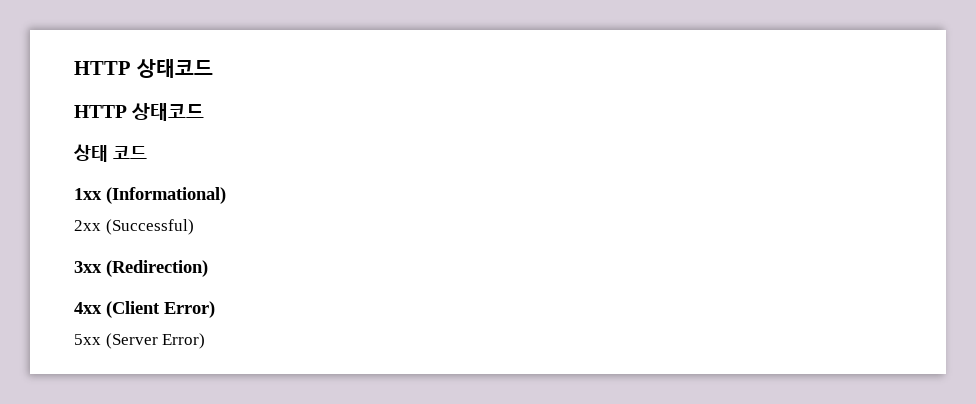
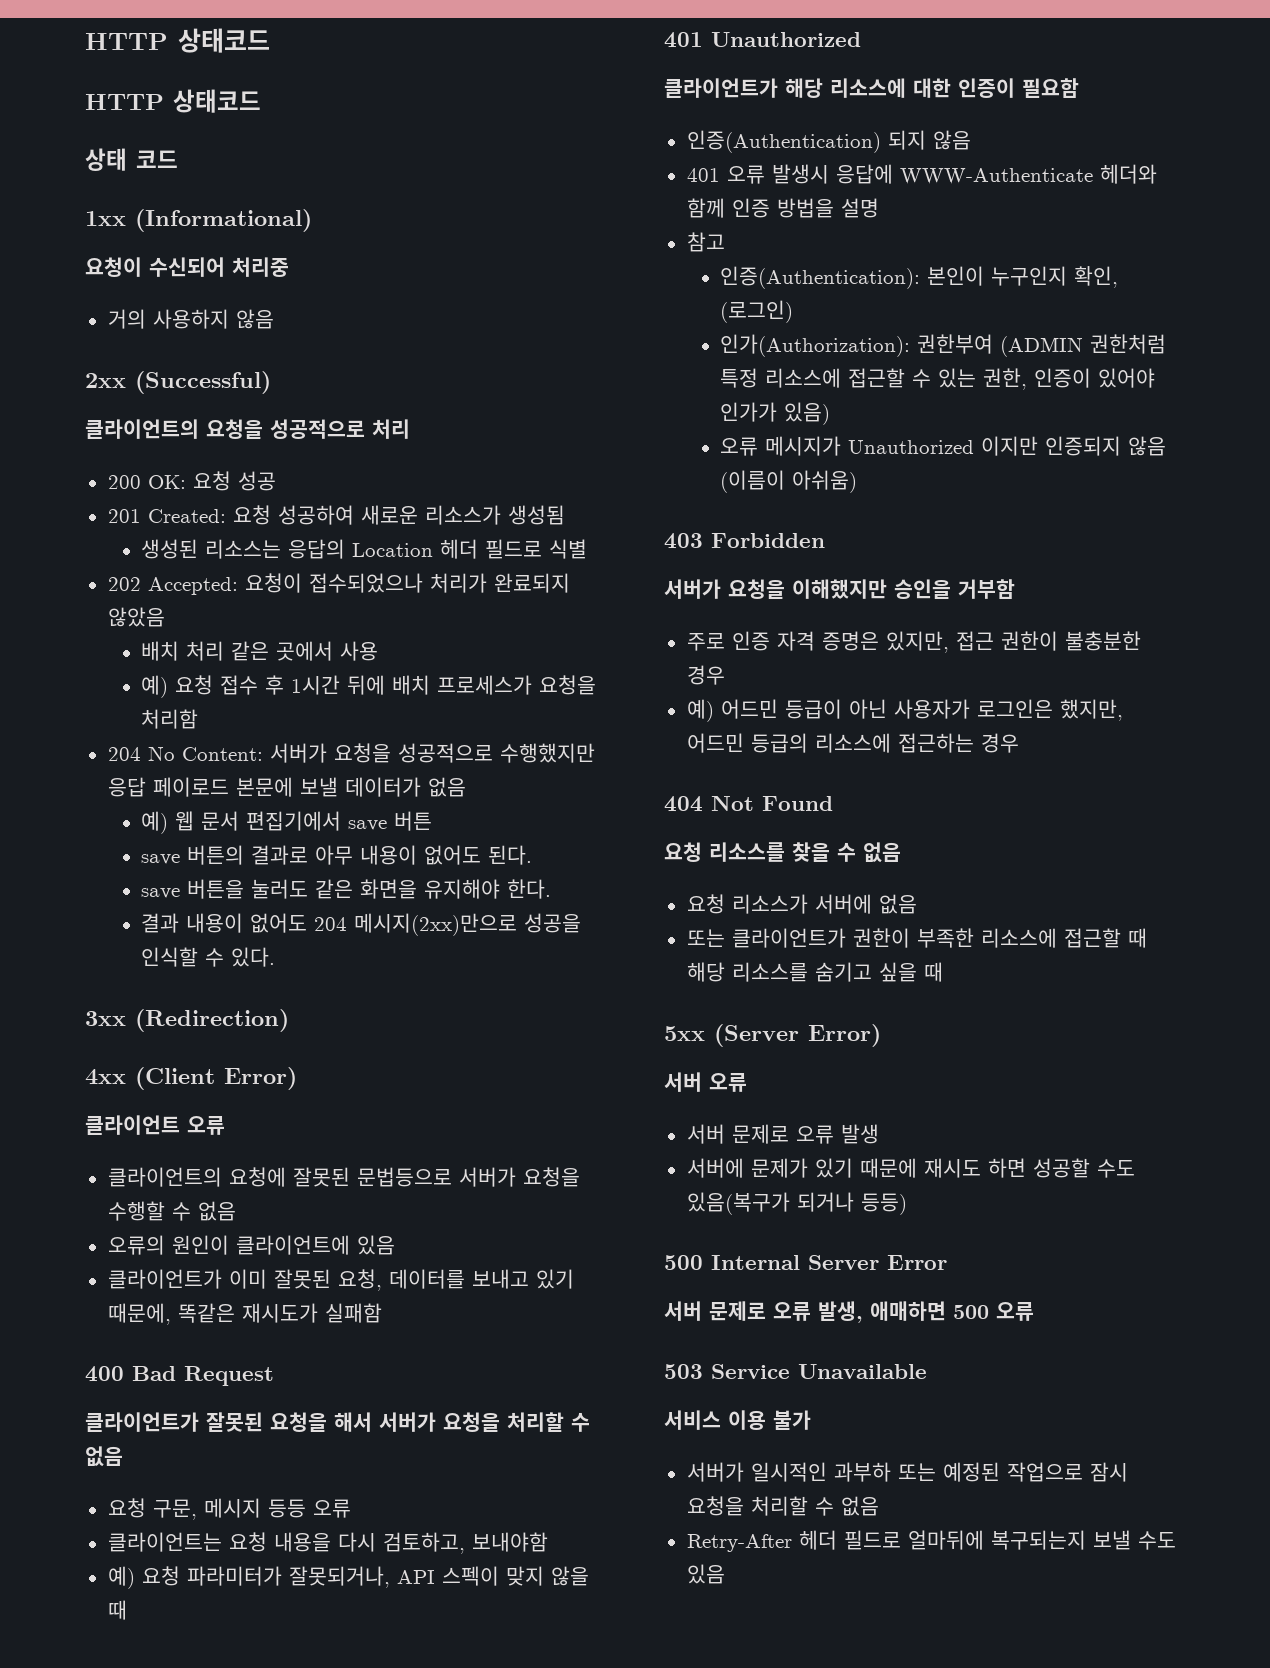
[74,219,194,235] 2xx (Successful) -> [85,257,289,277] [107,309,274,329] [85,371,271,394] [85,419,410,439] [107,471,276,491] [107,505,565,525] [141,539,588,559] [107,573,570,595] [107,607,165,627] [141,641,379,661] [141,675,597,698] [141,709,199,729] [107,743,595,763] [107,777,466,797] [141,811,433,834] [141,845,533,865] [141,879,552,899] [141,913,582,936] [141,947,276,967] 요청이 수신되어 처리중 // 거의 사용하지 않음 // 2xx (Successful) // 클라이언트의 요청을 성공적으로 처리 // 200 OK: 요청 성공 // 201 Created: 요청 성공하여 새로운 리소스가 생성됨 // 생성된 리소스는 응답의 Location 헤더 필드로 식별 // 202 Accepted: 요청이 접수되었으나 처리가 완료되지 않았음 // 배치 처리 같은 곳에서 사용 // 예) 요청 접수 후 1시간 뒤에 배치 프로세스가 요청을 처리함 // 204 No Content: 서버가 요청을 성공적으로 수행했지만 응답 페이로드 본문에 보낼 데이터가 없음 // 예) 웹 문서 편집기에서 save 버튼 // save 버튼의 결과로 아무 내용이 없어도 된다. // save 버튼을 눌러도 같은 화면을 유지해야 한다. // 결과 내용이 없어도 204 메시지(2xx)만으로 성공을 인식할 수 있다.
[74,333,206,349] 5xx (Server Error) -> [85,1115,225,1135] [107,1167,580,1187] [107,1201,236,1221] [107,1235,395,1255] [107,1269,574,1291] [107,1303,382,1325] [85,1366,274,1386] [85,1412,590,1432] [85,1446,123,1467] [107,1498,351,1520] [107,1532,548,1554] [107,1566,589,1589] [107,1600,127,1620] [664,32,861,48] [664,78,1079,98] [686,130,971,153] [686,164,1157,184] [686,198,879,218] [686,232,725,252] [720,266,1119,289] [720,300,794,323] [720,334,1167,357] [720,368,1156,390] [720,402,831,425] [720,436,1167,456] [720,470,858,493] [664,533,825,549] [664,579,1015,599] [686,631,1141,653] [686,665,725,685] [686,699,1123,722] [686,733,1019,753] [664,796,833,812] [664,842,901,863] [686,894,917,914] [686,928,1147,948] [686,962,943,982] [664,1024,881,1047] [664,1072,747,1092] [686,1124,879,1144] [686,1158,1135,1178] [686,1192,907,1215] [664,1255,947,1270] [664,1301,1034,1323] [664,1364,927,1379] [664,1410,811,1430] [686,1462,1128,1482] [686,1496,879,1516] [686,1530,1176,1552] [686,1564,725,1584] 클라이언트 오류 // 클라이언트의 요청에 잘못된 문법등으로 서버가 요청을 수행할 수 없음 // 오류의 원인이 클라이언트에 있음 // 클라이언트가 이미 잘못된 요청, 데이터를 보내고 있기 때문에, 똑같은 재시도가 실패함 // 400 Bad Request // 클라이언트가 잘못된 요청을 해서 서버가 요청을 처리할 수 없음 // 요청 구문, 메시지 등등 오류 // 클라이언트는 요청 내용을 다시 검토하고, 보내야함 // 예) 요청 파라미터가 잘못되거나, API 스펙이 맞지 않을 때 // 401 Unauthorized // 클라이언트가 해당 리소스에 대한 인증이 필요함 // 인증(Authentication) 되지 않음 // 401 오류 발생시 응답에 WWW-Authenticate 헤더와 함께 인증 방법을 설명 // 참고 // 인증(Authentication): 본인이 누구인지 확인, (로그인) // 인가(Authorization): 권한부여 (ADMIN 권한처럼 특정 리소스에 접근할 수 있는 권한, 인증이 있어야 인가가 있음) // 오류 메시지가 Unauthorized 이지만 인증되지 않음 (이름이 아쉬움) // 403 Forbidden // 서버가 요청을 이해했지만 승인을 거부함 // 주로 인증 자격 증명은 있지만, 접근 권한이 불충분한 경우 // 예) 어드민 등급이 아닌 사용자가 로그인은 했지만, 어드민 등급의 리소스에 접근하는 경우 // 404 Not Found // 요청 리소스를 찾을 수 없음 // 요청 리소스가 서버에 없음 // 또는 클라이언트가 권한이 부족한 리소스에 접근할 때 해당 리소스를 숨기고 싶을 때 // 5xx (Server Error) // 서버 오류 // 서버 문제로 오류 발생 // 서버에 문제가 있기 때문에 재시도 하면 성공할 수도 있음(복구가 되거나 등등) // 500 Internal Server Error // 서버 문제로 오류 발생, 애매하면 500 오류 // 503 Service Unavailable // 서비스 이용 불가 // 서버가 일시적인 과부하 또는 예정된 작업으로 잠시 요청을 처리할 수 없음 // Retry-After 헤더 필드로 얼마뒤에 복구되는지 보낼 수도 있음

